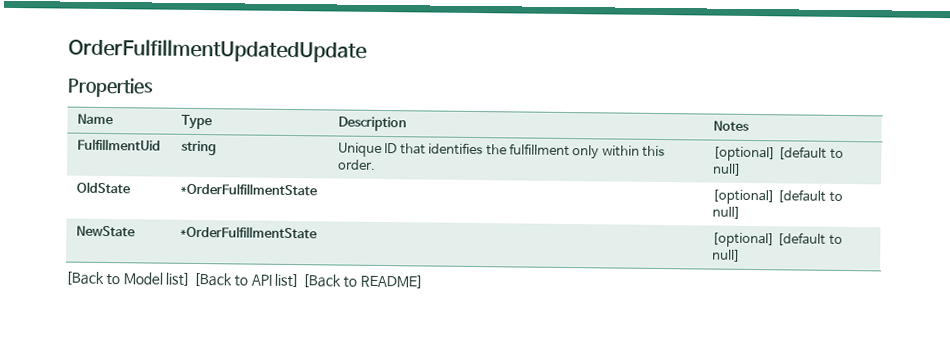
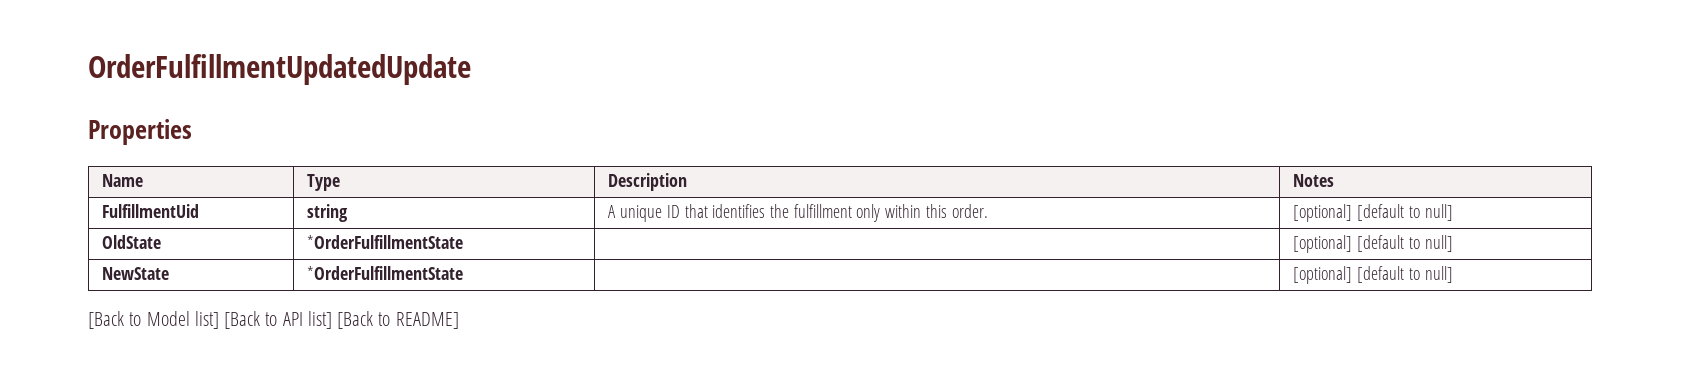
[338,142,383,157] Unique -> [608,205,663,222] A unique

